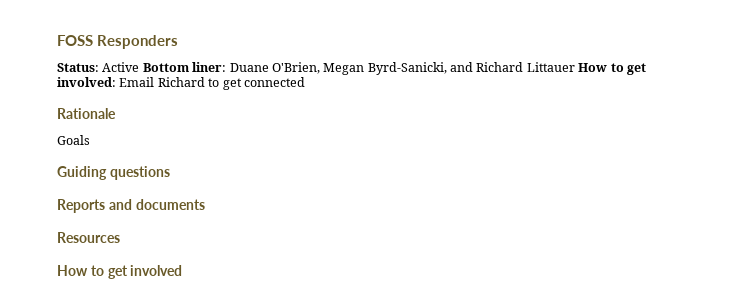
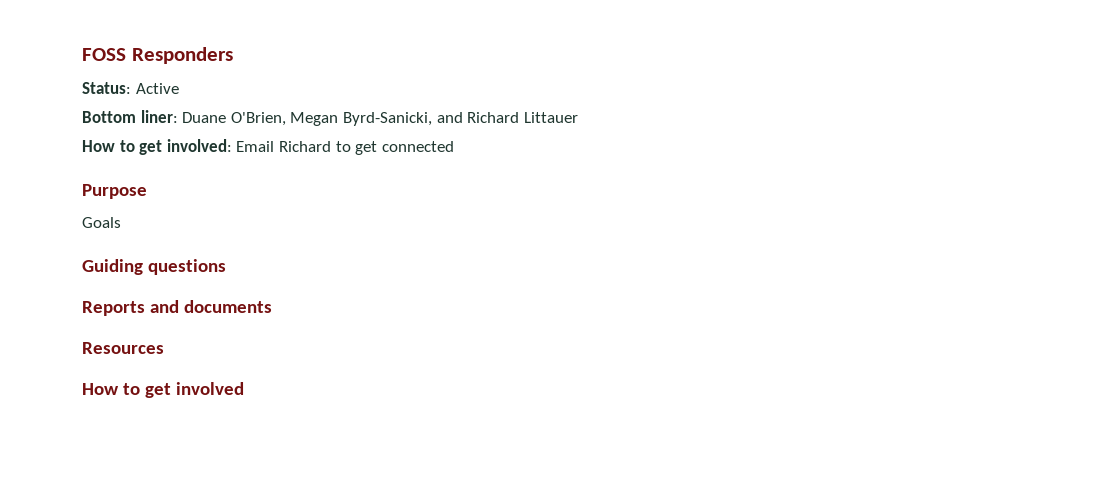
(140, 67) none -> (179, 88) //
(575, 67) none -> (578, 117) //
[57,108,116,119] Rationale -> [82,184,147,199] Purpose

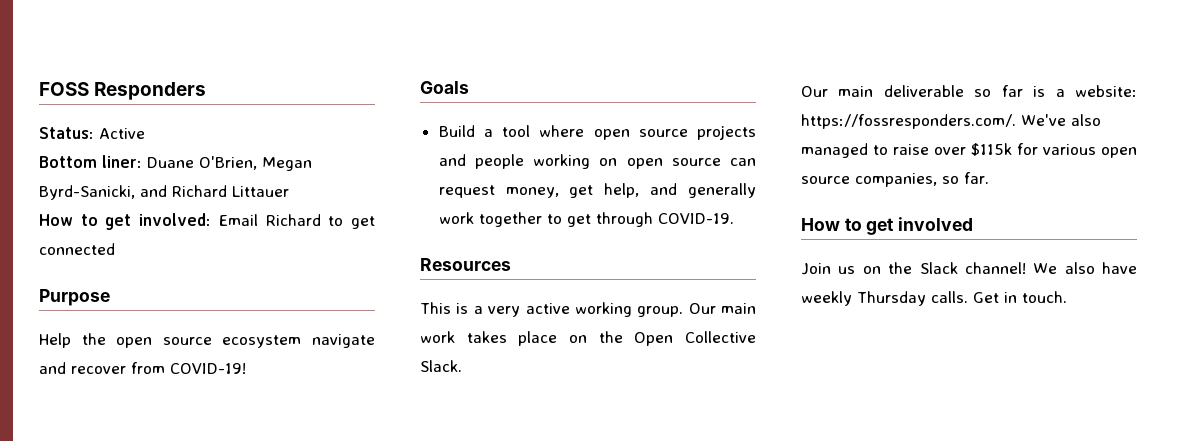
[82,217,121,228] [82,259,226,275] [82,300,272,316] [82,342,164,354] [82,382,244,398] Goals // Guiding questions // Reports and documents // Resources // How to get involved -> [39,333,375,348] [39,362,246,374] [420,81,469,94] [438,125,756,140] [438,154,756,169] [438,183,756,198] [438,212,734,227] [420,258,511,271] [420,302,756,317] [420,331,756,346] [420,360,462,372] [801,85,1137,97] [801,114,1101,129] [801,143,1137,158] [801,172,989,187] [801,217,974,235] [801,262,1137,275] [801,291,1067,306] Help the open source ecosystem navigate and recover from COVID-19! // Goals // Build a tool where open source projects and people working on open source can request money, get help, and generally work together to get through COVID-19. // Resources // This is a very active working group. Our main work takes place on the Open Collective Slack. // Our main deliverable so far is a website: https://fossresponders.com/. We've also managed to raise over $115k for various open source companies, so far. // How to get involved // Join us on the Slack channel! We also have weekly Thursday calls. Get in touch.

